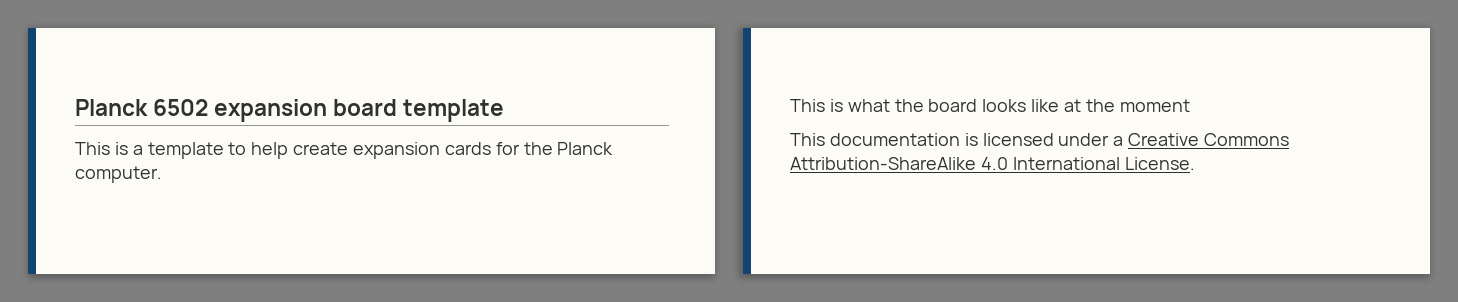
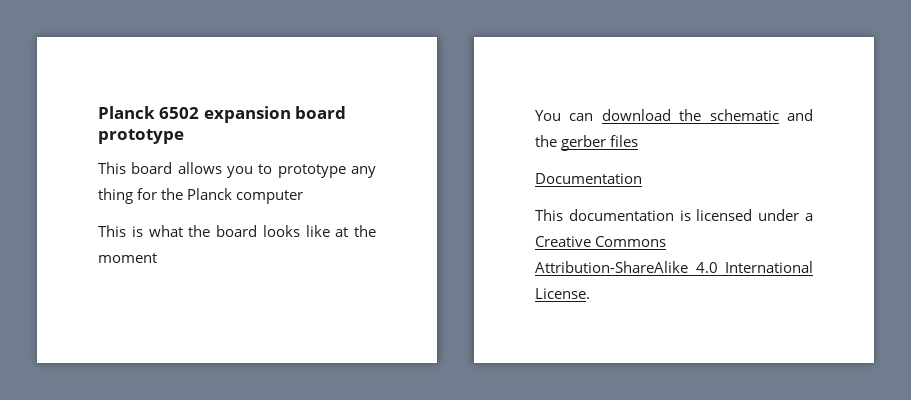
[403,99,505,122] [75,142,491,159] template // This is a template to help create expansion cards -> [98,129,184,144] [98,162,376,178] [98,188,133,204] prototype // This board allows you to prototype any thing
[75,166,162,183] computer. -> [236,190,304,204] computer
(1190, 105) none -> [535,109,813,121] [535,135,639,151] [535,173,642,184] // You can download the schematic and the gerber files // Documentation

